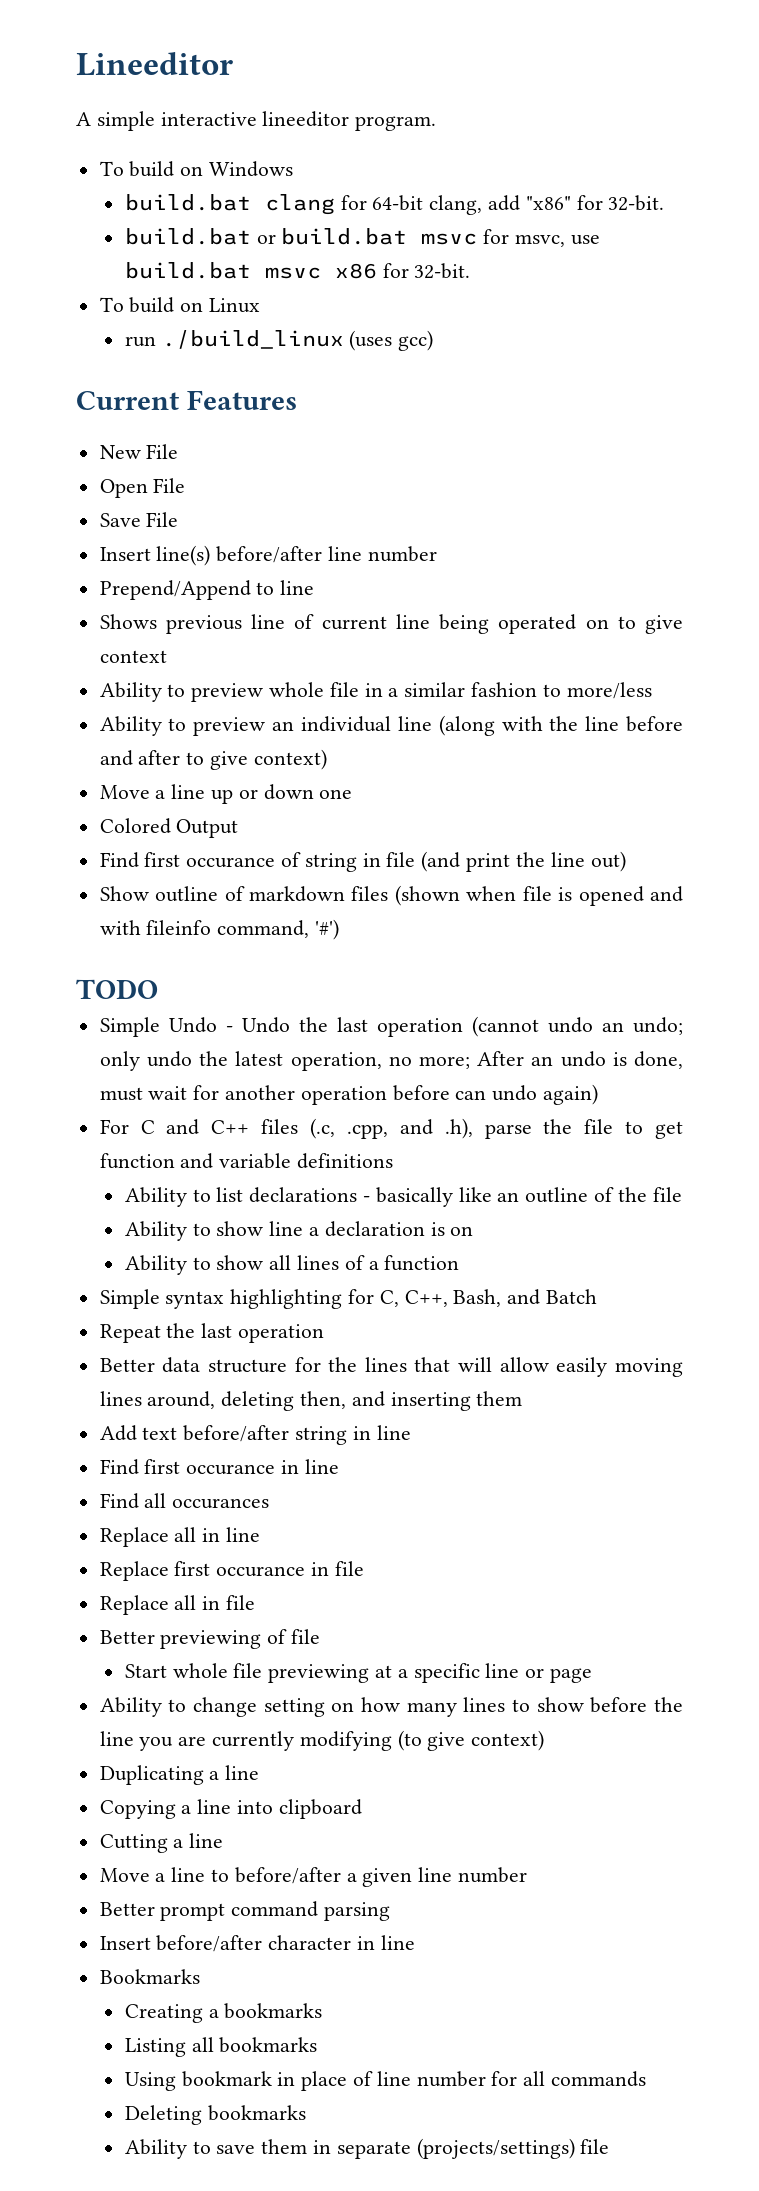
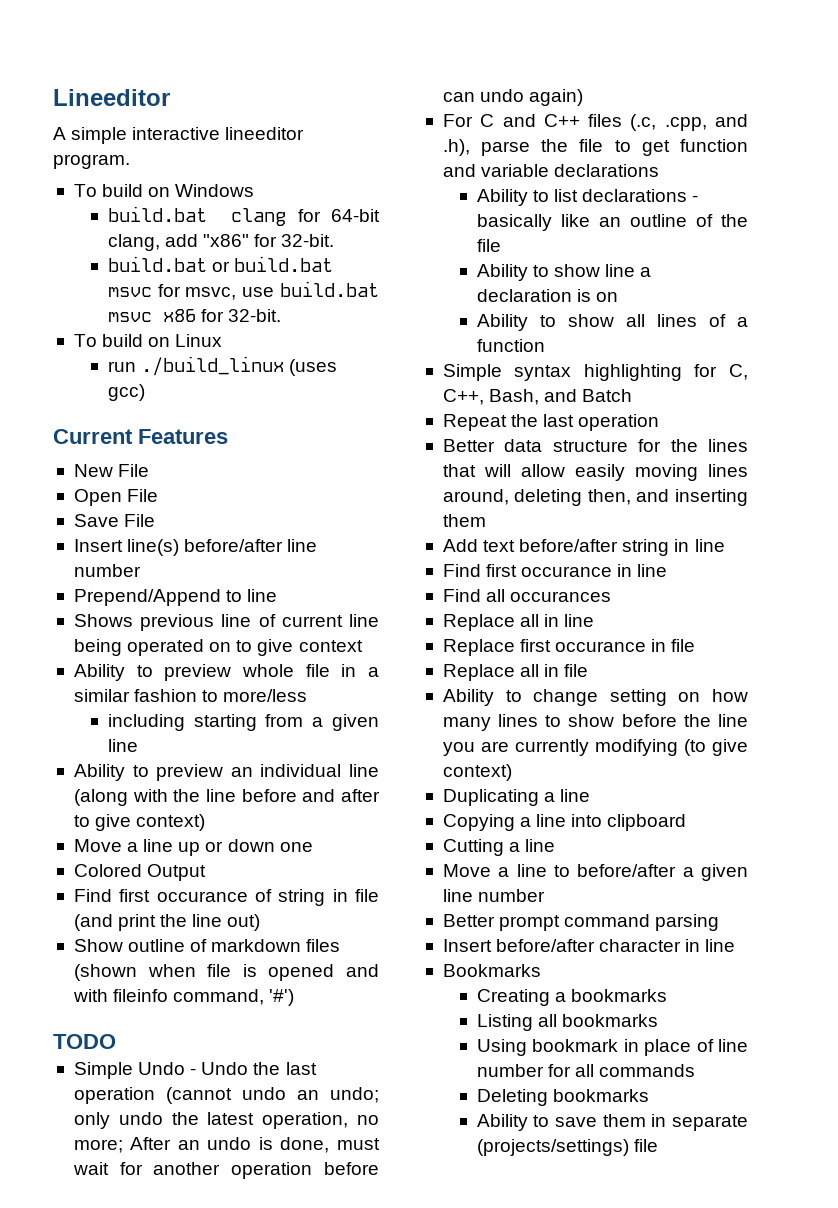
(652, 690) none -> [107,714,379,731] [107,739,138,752] // including starting from a given line
[297,1153,394,1169] definitions -> [554,164,660,177] declarations
[99,1629,321,1649] [124,1663,592,1683] // Better previewing of file // Start whole file previewing at a specific line or page -> (589, 670) none

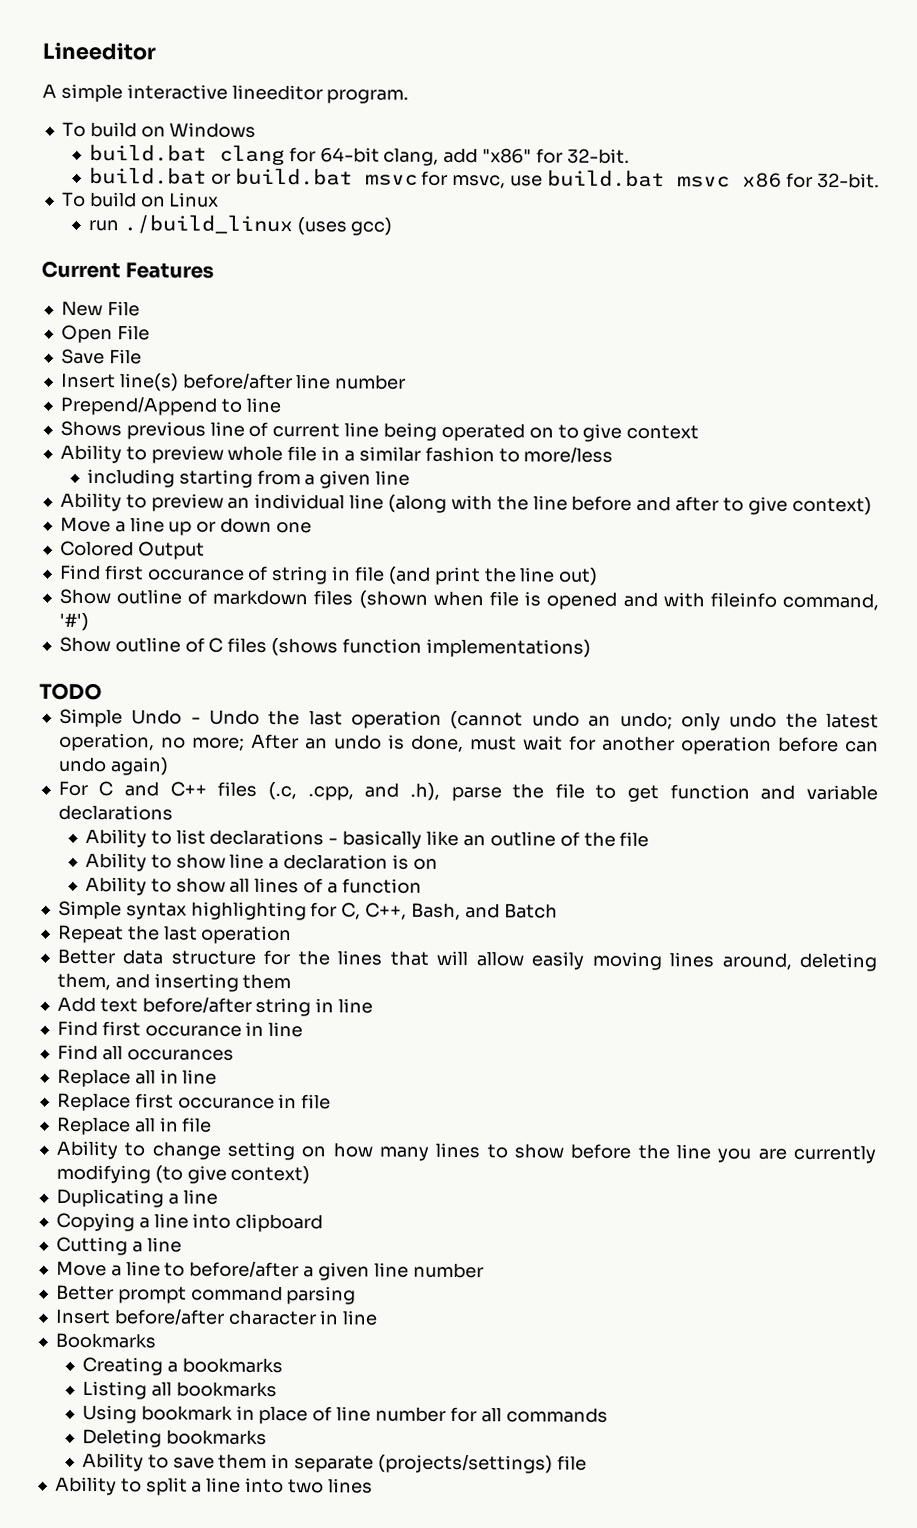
(295, 997) none -> [58,636,591,658] // Show outline of C files (shows function implementations)
[587,489,631,505] then, -> [56,972,111,991] them,
(658, 1145) none -> [54,1476,373,1496] // Ability to split a line into two lines

